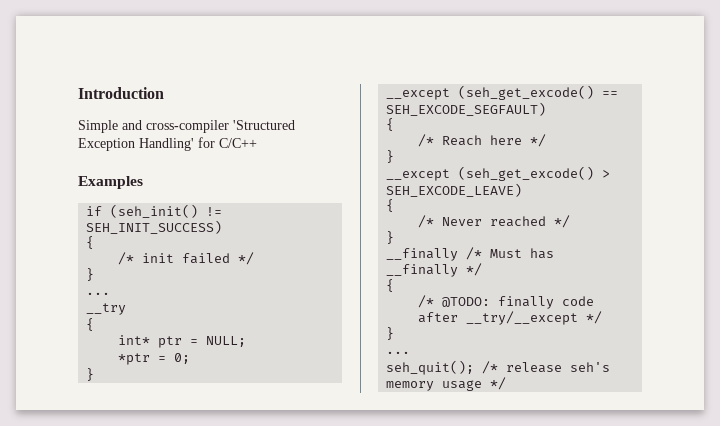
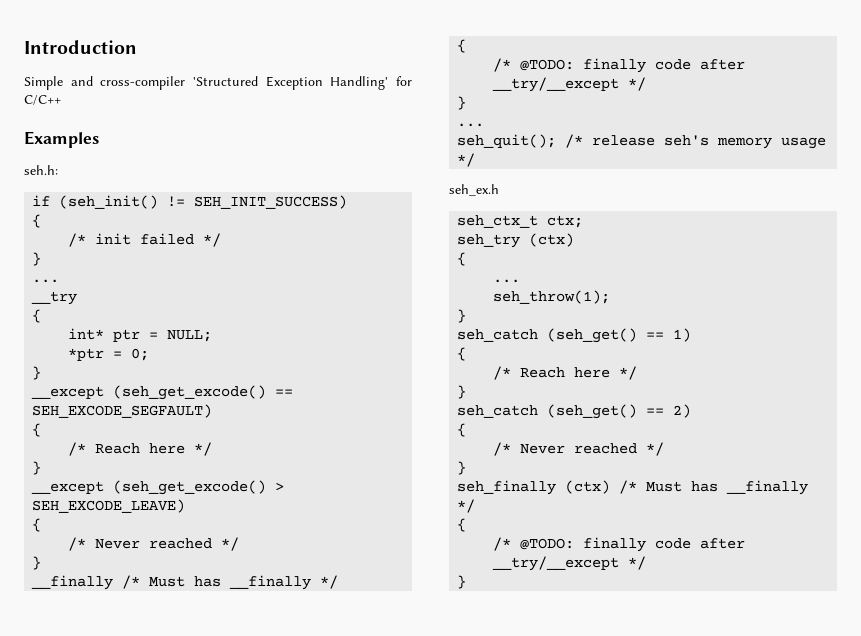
(143, 182) none -> [24,165,58,175] // seh.h:
(507, 383) none -> [449,184,499,196] [457,215,584,228] [457,233,575,248] [457,252,467,266] [493,279,521,283] [493,290,611,304] [457,309,467,323] [457,328,692,343] [457,347,467,361] [493,366,638,380] [457,385,467,399] [457,404,692,419] [457,423,467,437] [493,442,665,456] [457,461,467,475] [457,480,809,495] [457,499,476,513] [457,518,467,532] [493,537,746,552] [492,556,647,571] [457,575,467,589] // seh_ex.h // seh_ctx_t ctx; // seh_try (ctx) // { // ... // seh_throw(1); // } // seh_catch (seh_get() == 1) // { // /* Reach here */ // } // seh_catch (seh_get() == 2) // { // /* Never reached */ // } // seh_finally (ctx) /* Must has __finally */ // { // /* @TODO: finally code after __try/__except */ // }

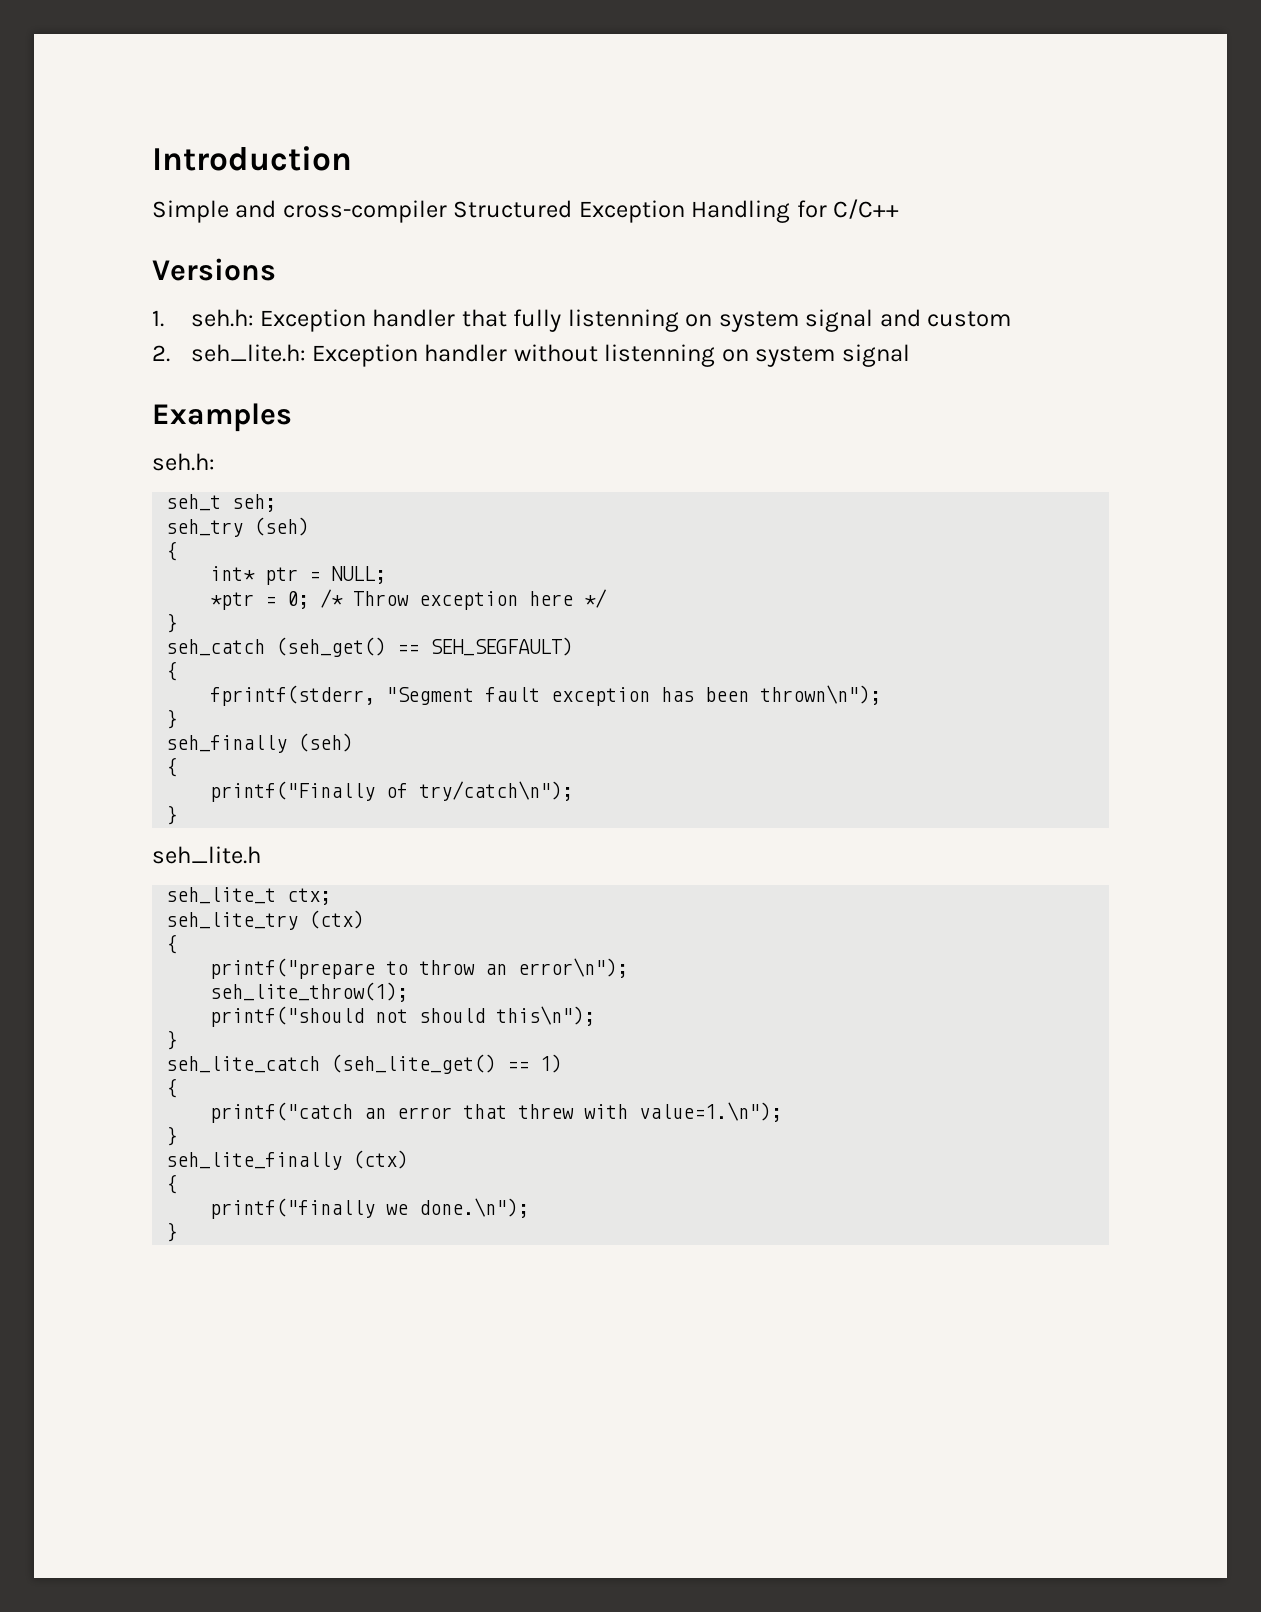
[192,76,389,90] 'Structured Exception Handling' -> [453,200,791,223] Structured Exception Handling
[24,131,99,148] [24,165,58,175] [32,195,348,209] [32,214,42,228] [68,233,222,247] [32,252,42,266] [32,279,60,283] [31,291,78,305] Examples // seh.h: // if (seh_init() != SEH_INIT_SUCCESS) // { // /* init failed */ // } // ... // __try -> [152,258,276,281] [152,309,1012,332] [152,344,910,367] [152,403,292,432] [152,453,215,471] [166,494,277,512] [166,517,310,537] Versions // 1. seh.h: Exception handler that fully listenning on system signal and custom // 2. seh_lite.h: Exception handler without listenning on system signal // Examples // seh.h: // seh_t seh; // seh_try (seh)
[32,366,42,380] [31,385,294,400] [32,404,213,418] [32,423,42,437] [68,442,213,456] [32,461,42,475] [31,480,285,495] [32,499,186,513] [32,518,42,532] [68,537,240,551] [32,556,42,570] [31,575,339,590] [457,39,467,53] [493,58,746,73] [492,77,647,92] [457,96,467,110] [457,123,485,127] [457,134,827,149] [457,153,476,167] [449,184,499,196] [457,215,584,228] [457,233,575,248] [457,252,467,266] [493,279,521,283] [493,290,611,304] [457,309,467,323] [457,328,692,343] [457,347,467,361] [493,366,566,380] // } // __except (seh_get_excode() == SEH_EXCODE_SEGFAULT) // { // /* Reach here */ // } // __except (seh_get_excode() > SEH_EXCODE_LEAVE) // { // /* Never reached */ // } // __finally /* Must has __finally */ // { // /* @TODO: finally code after __try/__except */ // } // ... // seh_quit(); /* release seh's memory usage */ // seh_ex.h // seh_ctx_t ctx; // seh_try (ctx) // { // ... // seh_throw(1); // } // seh_catch (seh_get() == 1) // { // /* Reach -> [320,589,519,610] /* Throw exception
[673,404,692,418] [457,423,467,437] [493,442,665,456] [457,461,467,475] [457,480,809,495] [457,499,476,513] [457,518,467,532] [493,537,746,552] [492,556,647,571] 2) // { // /* Never reached */ // } // seh_finally (ctx) /* Must has __finally */ // { // /* @TODO: finally code after __try/__except */ -> [430,637,574,656] [166,661,178,681] [210,685,882,706] [166,709,178,729] [166,733,354,753] [166,757,178,777] [210,781,574,802] [166,805,178,825] [152,846,261,864] [166,887,332,905] [166,910,365,930] [166,934,178,954] [210,958,629,979] [210,982,409,1002] [210,1006,596,1027] [166,1030,178,1050] [166,1054,563,1074] [166,1078,178,1098] [210,1102,783,1123] [166,1126,178,1146] [166,1150,409,1170] [166,1174,178,1194] [210,1198,530,1219] SEH_SEGFAULT) // { // fprintf(stderr, "Segment fault exception has been thrown\n"); // } // seh_finally (seh) // { // printf("Finally of try/catch\n"); // } // seh_lite.h // seh_lite_t ctx; // seh_lite_try (ctx) // { // printf("prepare to throw an error\n"); // seh_lite_throw(1); // printf("should not should this\n"); // } // seh_lite_catch (seh_lite_get() == 1) // { // printf("catch an error that threw with value=1.\n"); // } // seh_lite_finally (ctx) // { // printf("finally we done.\n");

